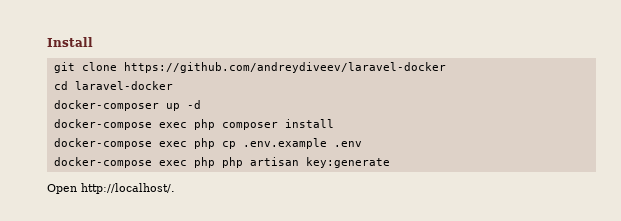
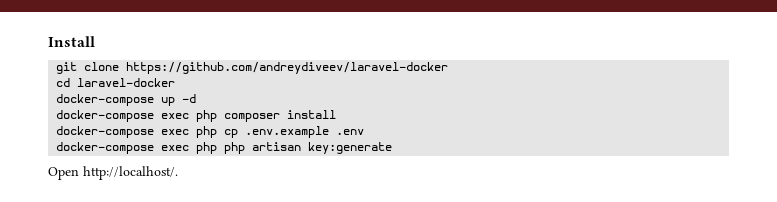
[53,100,159,111] docker-composer -> [56,94,155,106] docker-compose

